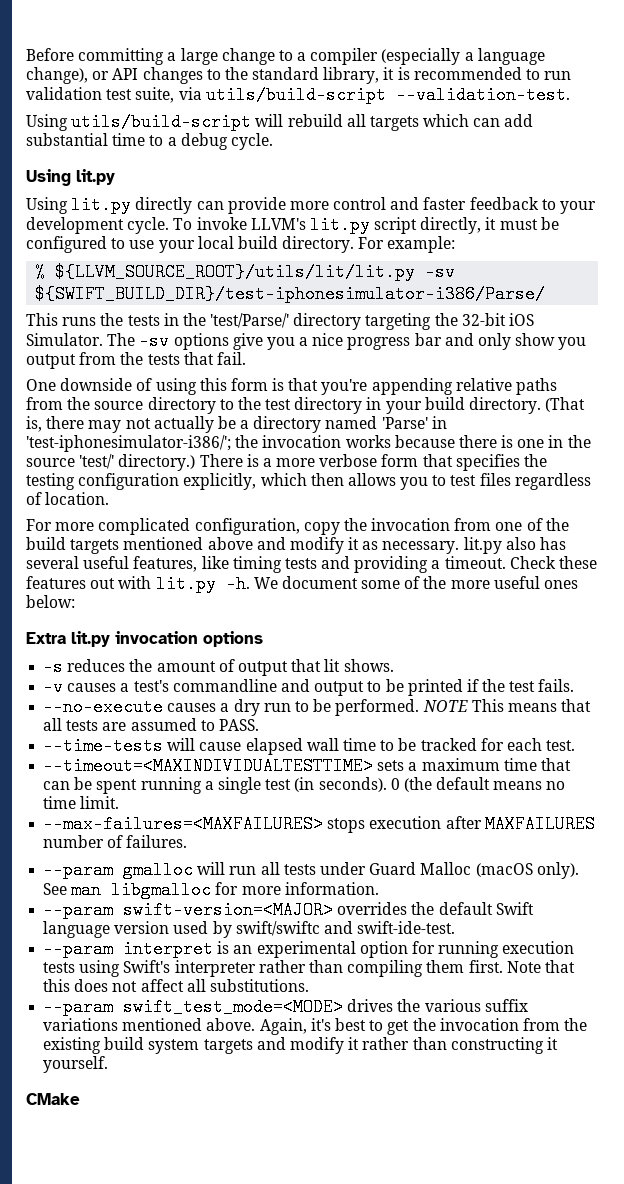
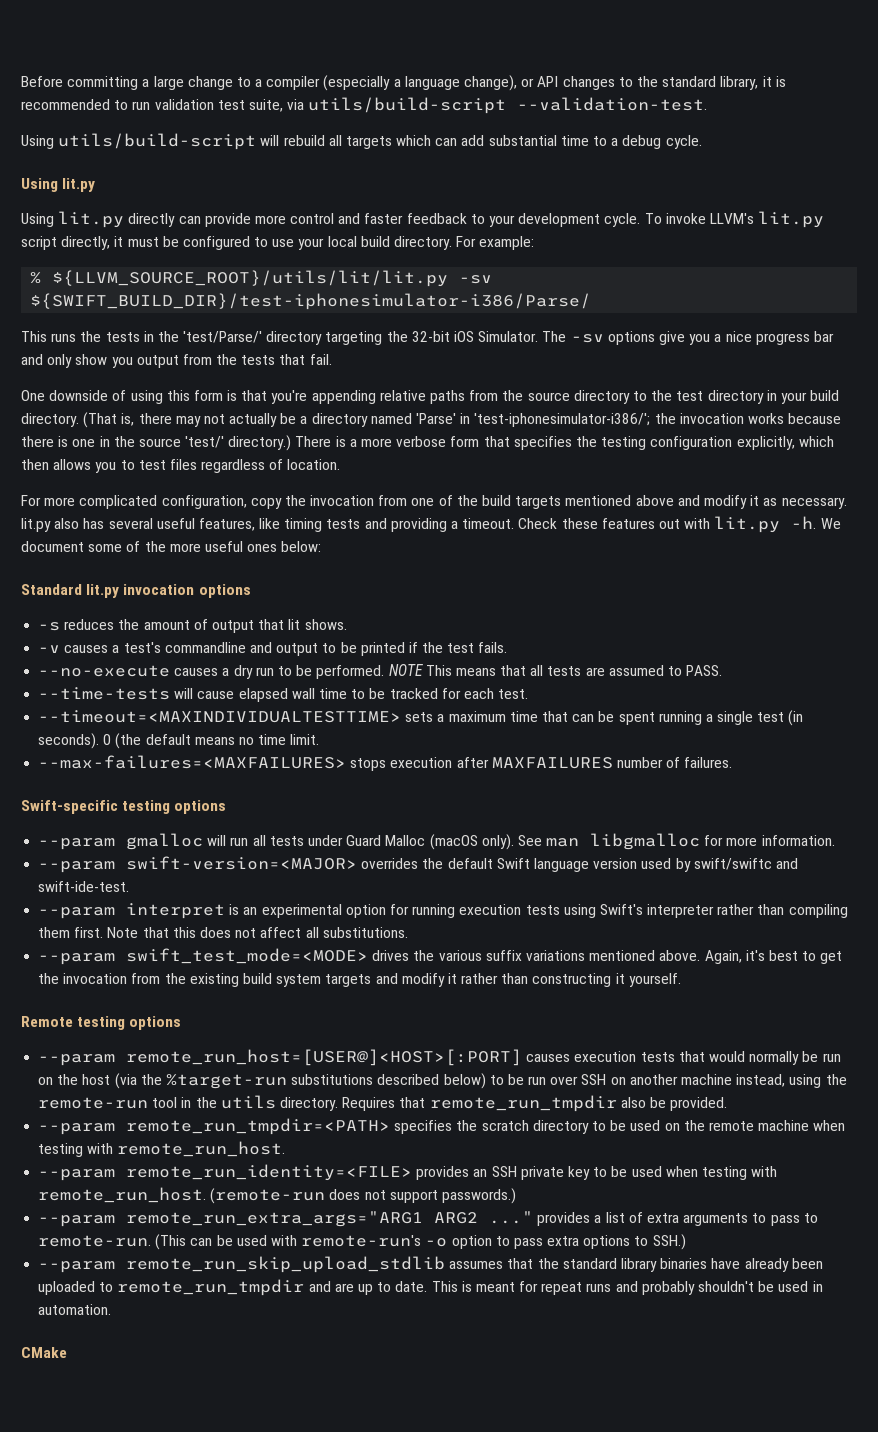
[26,632,66,644] Extra -> [21,584,82,595] Standard
(188, 841) none -> [21,800,227,814] // Swift-specific testing options
(109, 1064) none -> [21,1016,182,1030] [38,1049,841,1066] [38,1073,847,1089] [38,1095,728,1112] [38,1118,846,1135] [38,1141,286,1157] [38,1164,778,1181] [38,1187,516,1204] [38,1211,818,1227] [38,1234,686,1250] [38,1256,823,1273] [38,1279,823,1296] [38,1304,112,1315] // Remote testing options // --param remote_run_host=[USER@]<HOST>[:PORT] causes execution tests that would normally be run on the host (via the %target-run substitutions described below) to be run over SSH on another machine instead, using the remote-run tool in the utils directory. Requires that remote_run_tmpdir also be provided. // --param remote_run_tmpdir=<PATH> specifies the scratch directory to be used on the remote machine when testing with remote_run_host. // --param remote_run_identity=<FILE> provides an SSH private key to be used when testing with remote_run_host. (remote-run does not support passwords.) // --param remote_run_extra_args="ARG1 ARG2 ..." provides a list of extra arguments to pass to remote-run. (This can be used with remote-run's -o option to pass extra options to SSH.) // --param remote_run_skip_upload_stdlib assumes that the standard library binaries have already been uploaded to remote_run_tmpdir and are up to date. This is meant for repeat runs and probably shouldn't be used in automation.

